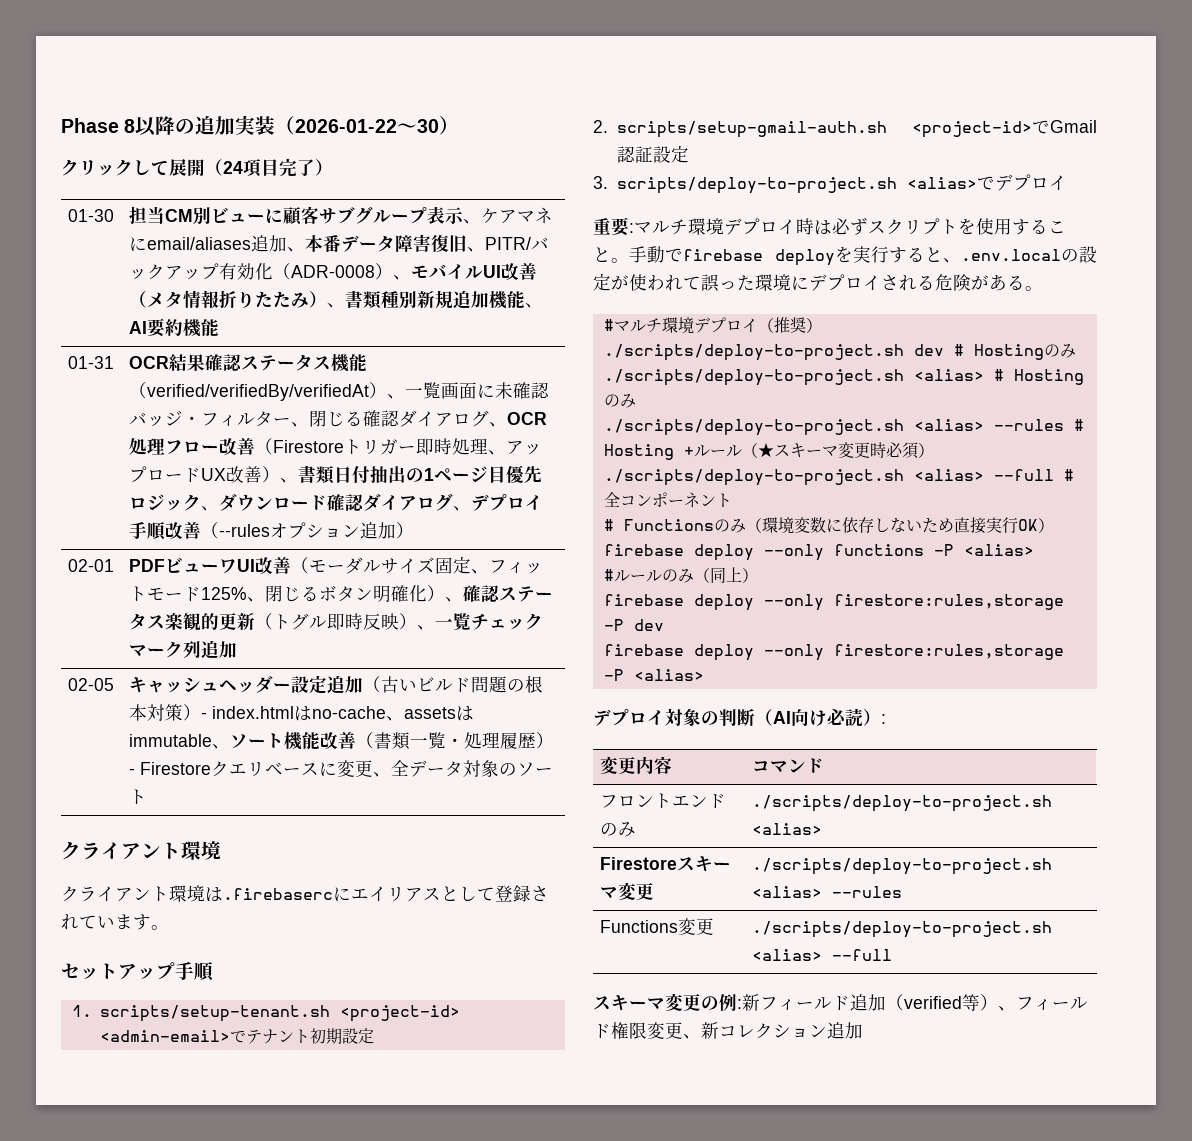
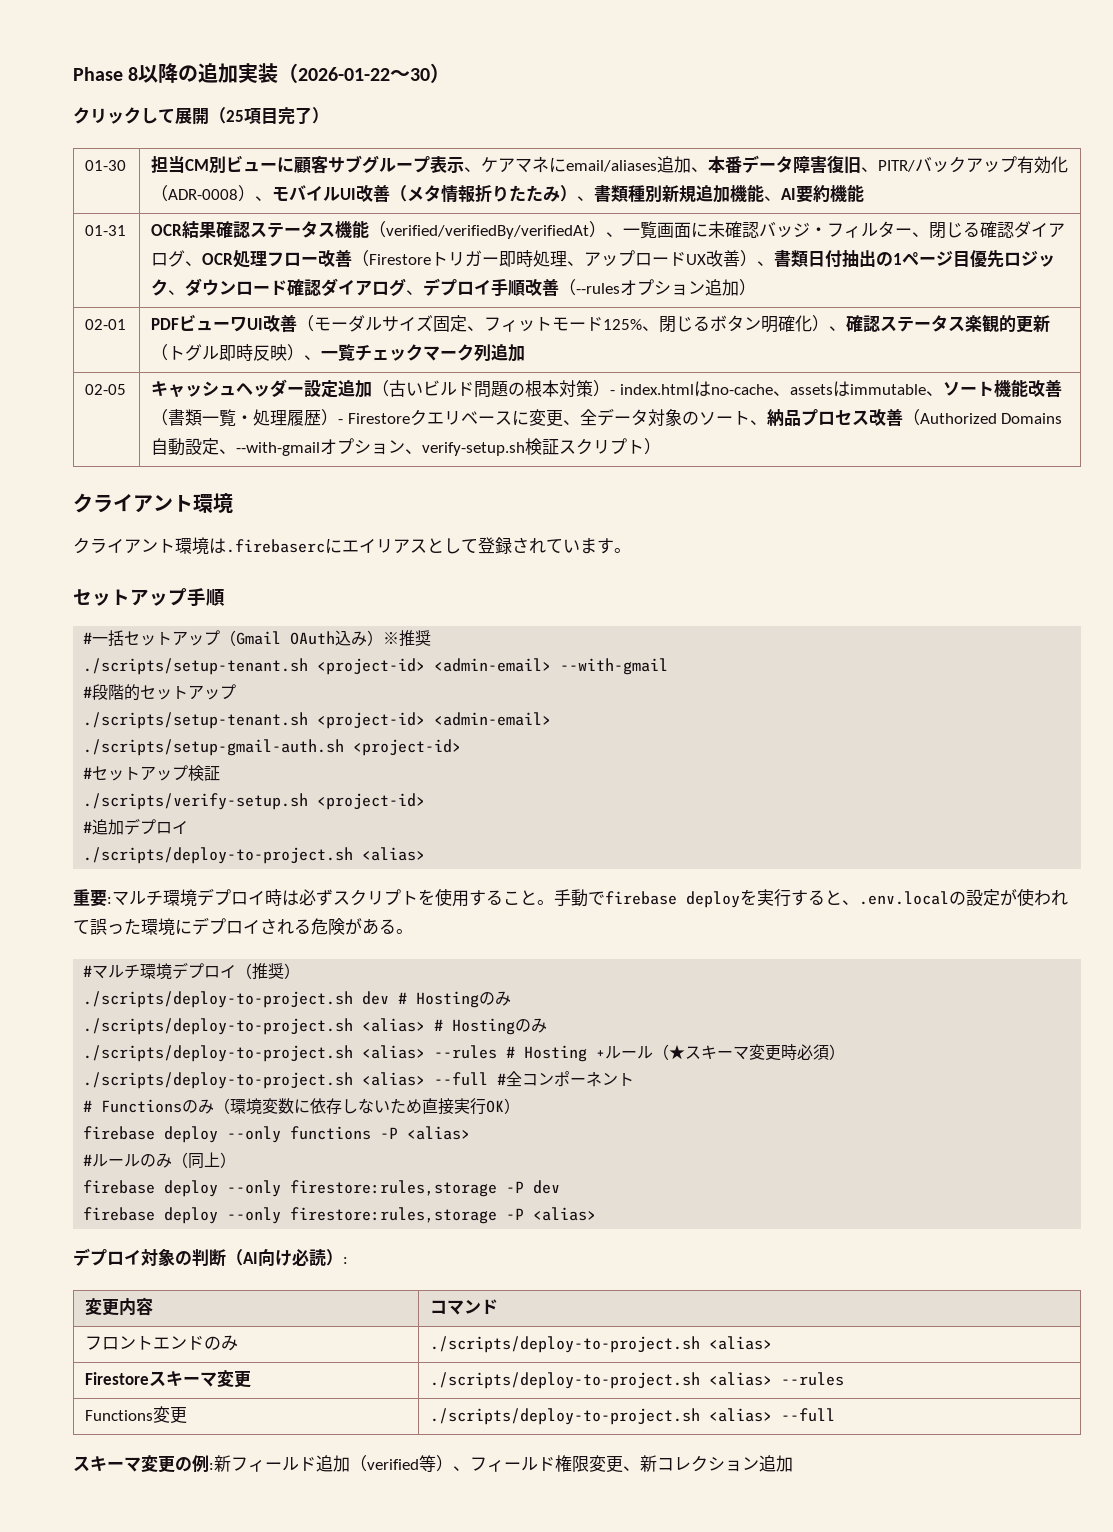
[223,161,243,174] 24 -> [226,110,244,122] 25
(148, 797) none -> [749,408,1063,427] [151,438,662,456] 、納品プロセス改善（Authorized Domains自動設定、--with-gmailオプション、verify-setup.sh検証スクリプト）
[71,1005,461,1022] [100,1028,375,1044] [593,120,1097,138] [616,145,689,163] [593,174,1067,194] 1. scripts/setup-tenant.sh <project-id> <admin-email>でテナント初期設定 // 2. scripts/setup-gmail-auth.sh <project-id>でGmail認証設定 // 3. scripts/deploy-to-project.sh <alias>でデプロイ -> [83,630,432,647] [83,658,669,675] [83,684,237,701] [83,712,552,729] [83,739,462,756] [83,765,221,781] [83,793,426,810] [83,818,189,835] [83,847,426,864] #一括セットアップ（Gmail OAuth込み）※推奨 // ./scripts/setup-tenant.sh <project-id> <admin-email> --with-gmail // #段階的セットアップ // ./scripts/setup-tenant.sh <project-id> <admin-email> // ./scripts/setup-gmail-auth.sh <project-id> // #セットアップ検証 // ./scripts/verify-setup.sh <project-id> // #追加デプロイ // ./scripts/deploy-to-project.sh <alias>

